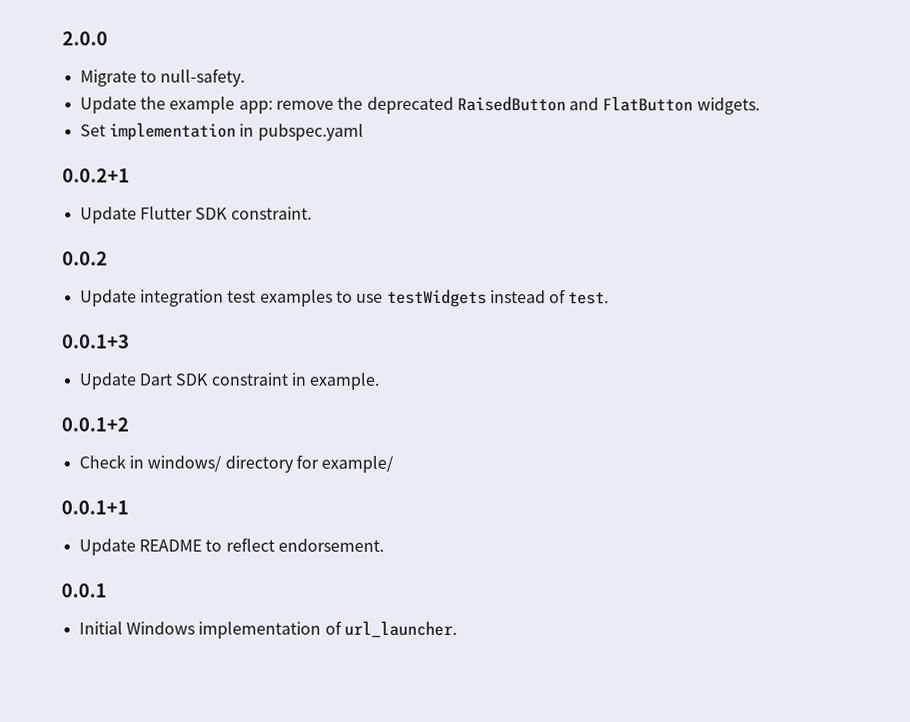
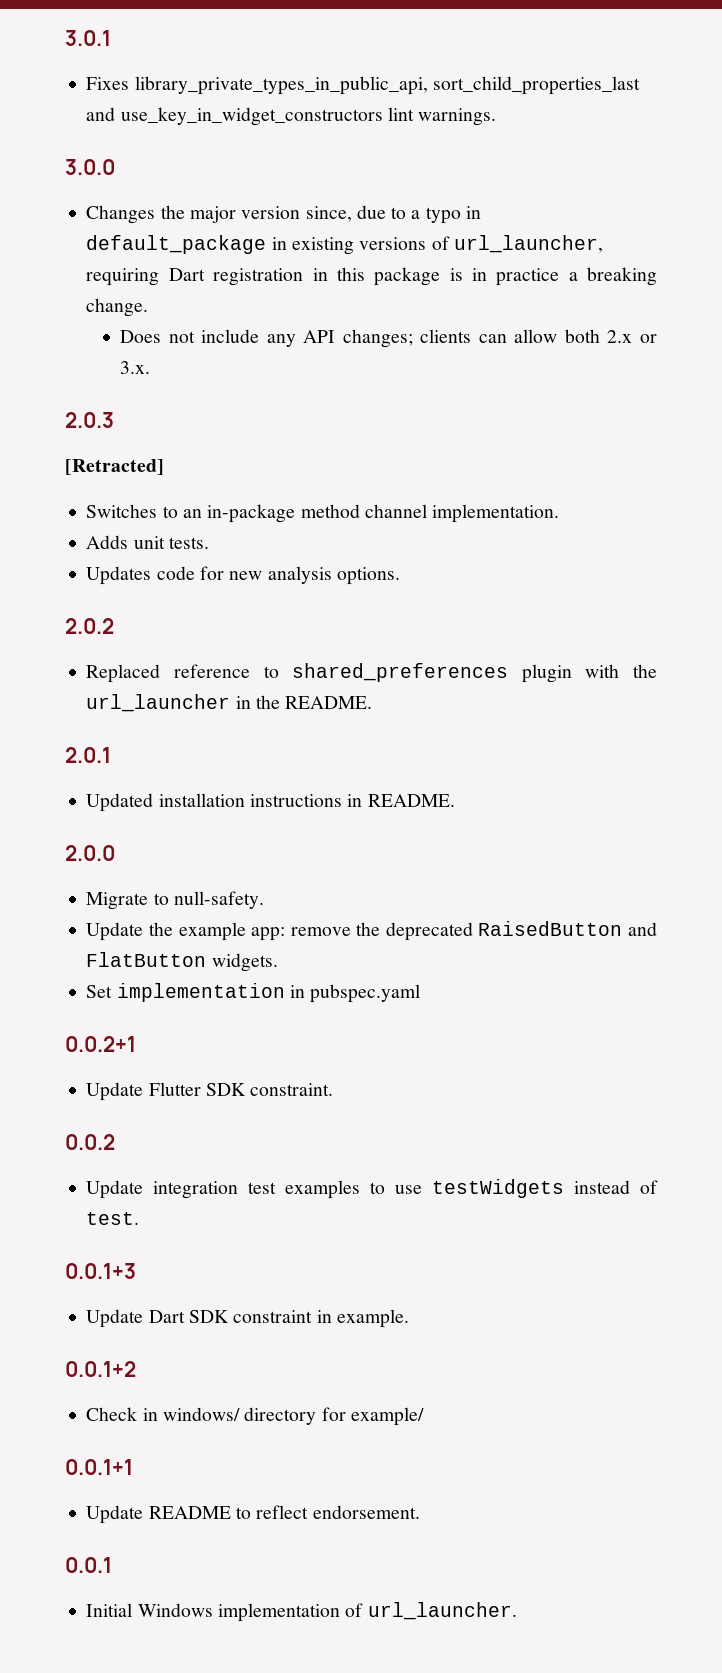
(62, 38) none -> [65,30,111,46] [86,76,640,95] [86,107,497,126] [65,159,115,175] [86,205,481,224] [86,235,603,255] [86,267,658,286] [86,298,149,317] [120,329,657,348] [120,361,151,374] [65,412,114,428] [65,459,164,475] [86,504,560,523] [86,535,209,549] [86,566,400,585] [65,618,114,634] [86,663,657,683] [86,694,373,712] [65,747,111,763] [86,793,455,812] 3.0.1 // Fixes library_private_types_in_public_api, sort_child_properties_last and use_key_in_widget_constructors lint warnings. // 3.0.0 // Changes the major version since, due to a typo in default_package in existing versions of url_launcher, requiring Dart registration in this package is in practice a breaking change. // Does not include any API changes; clients can allow both 2.x or 3.x. // 2.0.3 // [Retracted] // Switches to an in-package method channel implementation. // Adds unit tests. // Updates code for new analysis options. // 2.0.2 // Replaced reference to shared_preferences plugin with the url_launcher in the README. // 2.0.1 // Updated installation instructions in README. //

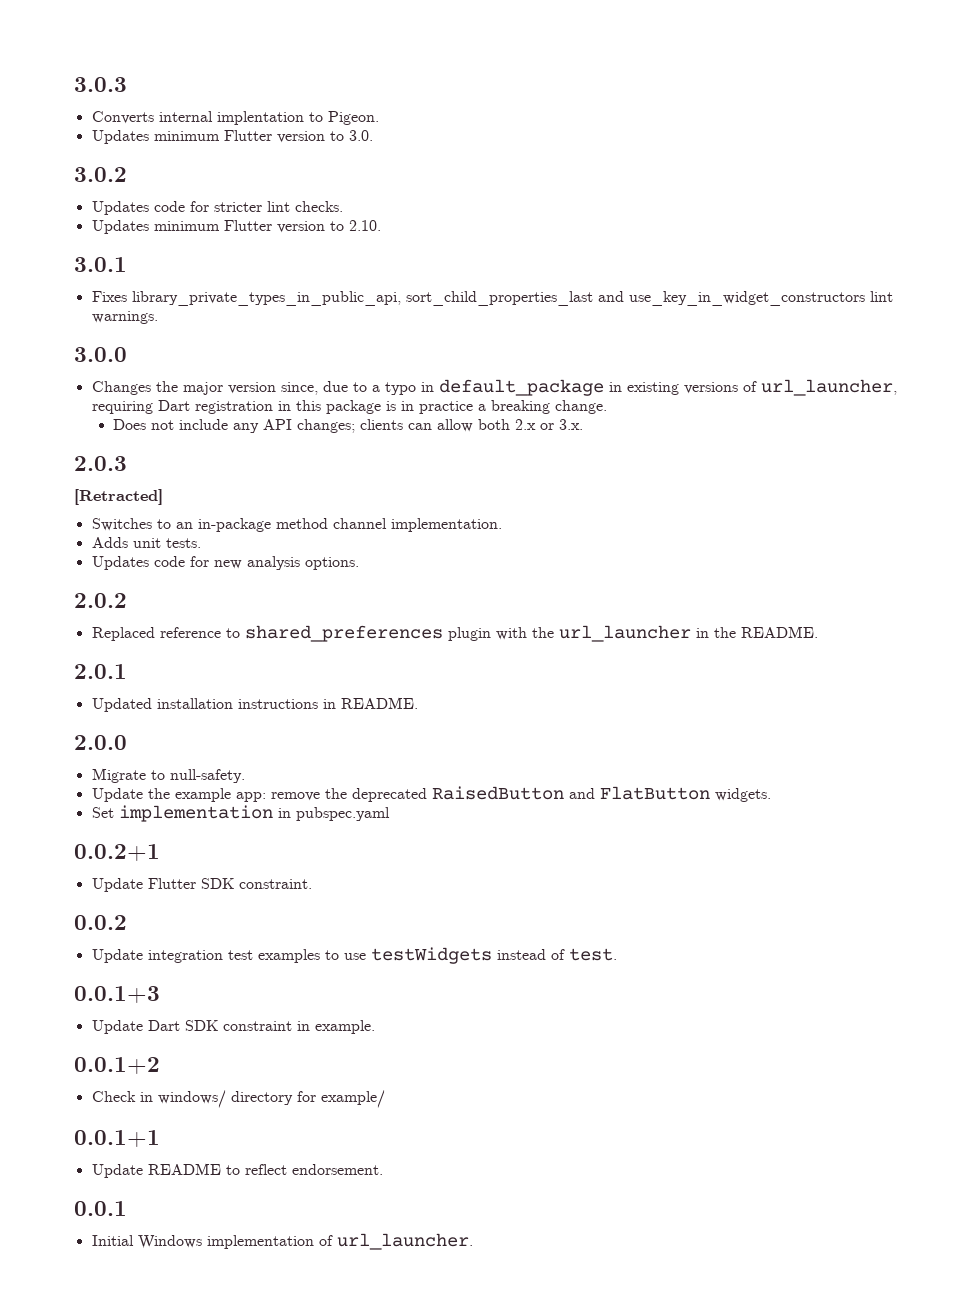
(65, 38) none -> [74,77,127,92] [91,111,379,125] [91,130,373,144] [74,167,127,182] [91,201,343,215] [91,220,381,234] 3.0.3 // Converts internal implentation to Pigeon. // Updates minimum Flutter version to 3.0. // 3.0.2 // Updates code for stricter lint checks. // Updates minimum Flutter version to 2.10. //

